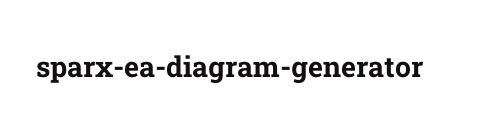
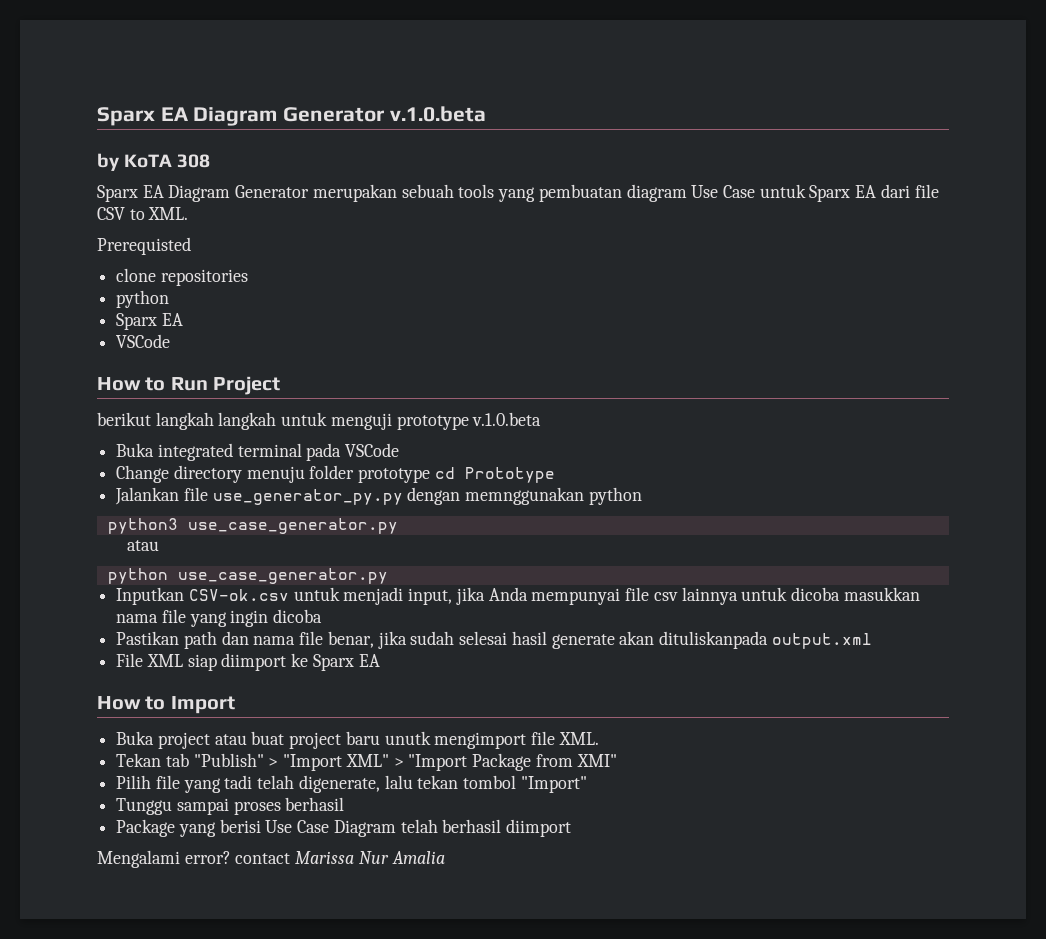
[36,55,423,84] sparx-ea-diagram-generator -> [97,106,486,126] [97,153,211,171] [97,184,939,202] [97,207,189,220] [97,237,191,255] [116,268,248,286] [116,290,170,308] [116,313,183,330] [116,334,171,348] [97,376,281,395] [97,412,542,430] [116,443,400,461] [116,465,555,483] [115,487,642,505] [107,518,398,534] [126,540,159,551] [107,568,388,584] [116,587,920,605] [116,609,323,627] [116,631,872,649] [116,653,380,671] [97,696,235,714] [116,731,599,749] [116,753,617,771] [116,775,587,793] [116,797,345,815] [116,819,572,837] [97,850,445,868] Sparx EA Diagram Generator v.1.0.beta // by KoTA 308 // Sparx EA Diagram Generator merupakan sebuah tools yang pembuatan diagram Use Case untuk Sparx EA dari file CSV to XML. // Prerequisted // clone repositories // python // Sparx EA // VSCode // How to Run Project // berikut langkah langkah untuk menguji prototype v.1.0.beta // Buka integrated terminal pada VSCode // Change directory menuju folder prototype cd Prototype // Jalankan file use_generator_py.py dengan memnggunakan python // python3 use_case_generator.py // atau // python use_case_generator.py // Inputkan CSV-ok.csv untuk menjadi input, jika Anda mempunyai file csv lainnya untuk dicoba masukkan nama file yang ingin dicoba // Pastikan path dan nama file benar, jika sudah selesai hasil generate akan dituliskanpada output.xml // File XML siap diimport ke Sparx EA // How to Import // Buka project atau buat project baru unutk mengimport file XML. // Tekan tab "Publish" > "Import XML" > "Import Package from XMI" // Pilih file yang tadi telah digenerate, lalu tekan tombol "Import" // Tunggu sampai proses berhasil // Package yang berisi Use Case Diagram telah berhasil diimport // Mengalami error? contact Marissa Nur Amalia

